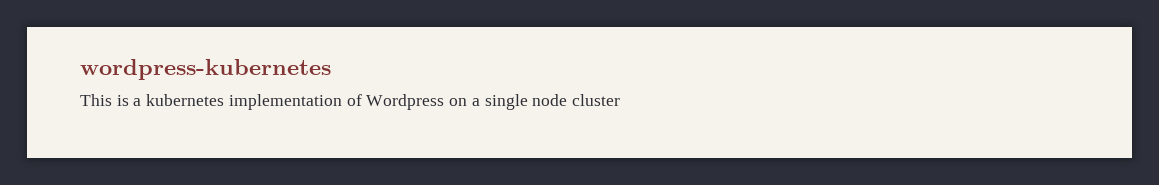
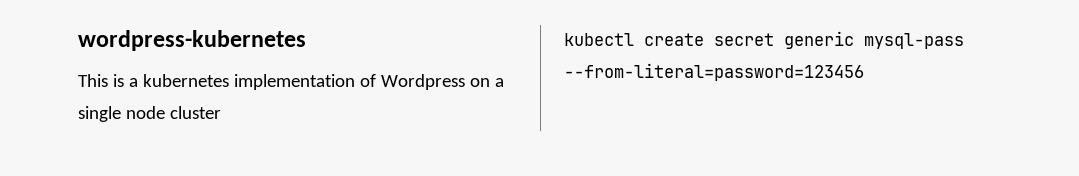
(620, 100) none -> [564,31,964,49] [564,63,864,81] // kubectl create secret generic mysql-pass --from-literal=password=123456

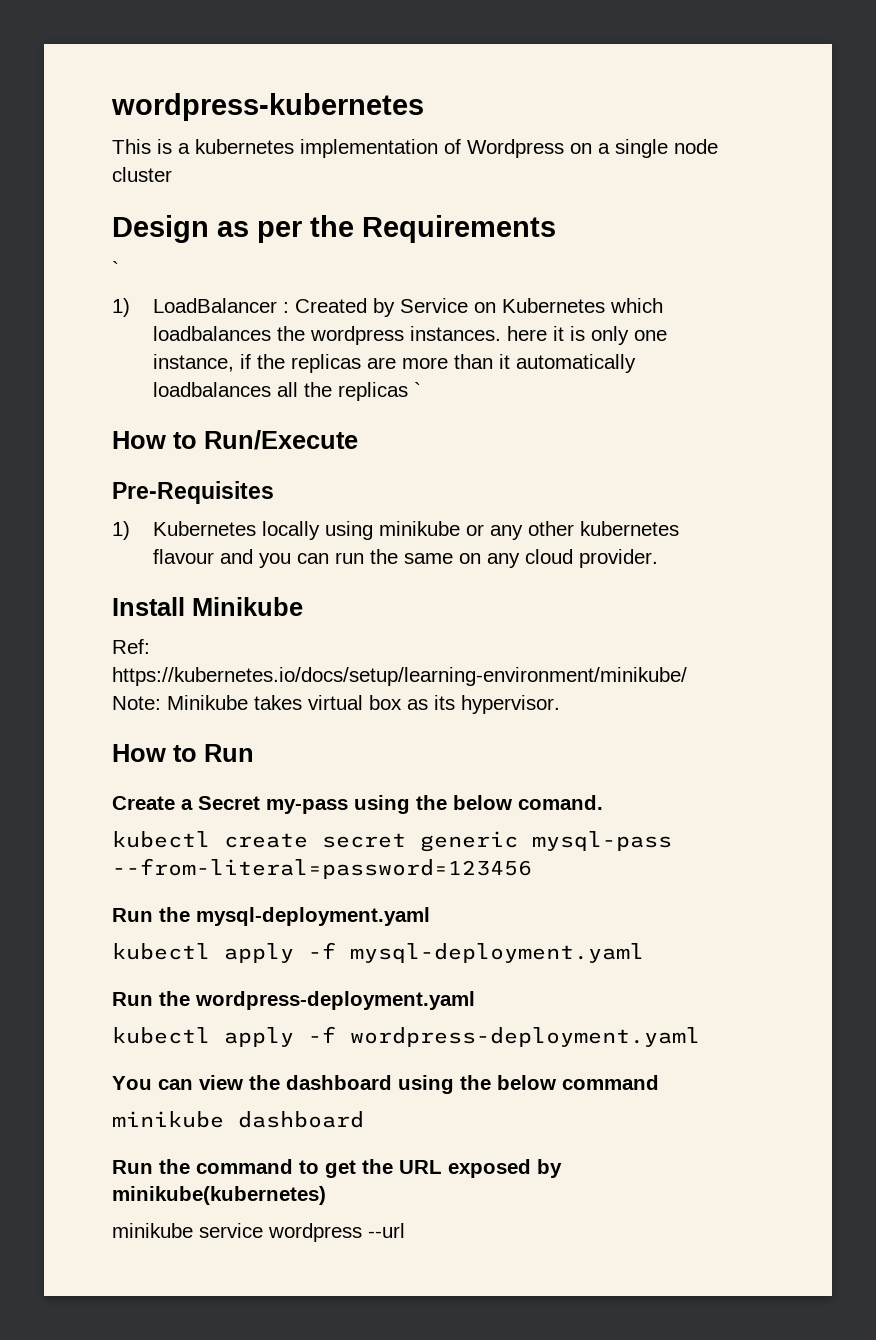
(221, 112) none -> [112,215,556,243] [112,261,119,276] [112,298,663,317] [152,326,667,345] [152,354,636,373] [152,382,421,401] [112,430,358,450] [112,481,274,504] [112,521,679,540] [152,549,658,568] [112,597,303,616] [112,639,150,654] [112,667,687,686] [112,695,560,714] [112,744,254,762] [112,795,603,814] // Design as per the Requirements // ` // 1) LoadBalancer : Created by Service on Kubernetes which loadbalances the wordpress instances. here it is only one instance, if the replicas are more than it automatically loadbalances all the replicas ` // How to Run/Execute // Pre-Requisites // 1) Kubernetes locally using minikube or any other kubernetes flavour and you can run the same on any cloud provider. // Install Minikube // Ref: https://kubernetes.io/docs/setup/learning-environment/minikube/ Note: Minikube takes virtual box as its hypervisor. // How to Run // Create a Secret my-pass using the below comand.
(864, 72) none -> [112,907,430,926] [112,942,644,963] [112,991,475,1010] [112,1026,700,1047] [112,1075,659,1094] [112,1111,364,1128] [112,1159,562,1178] [112,1186,326,1205] [112,1223,405,1242] // Run the mysql-deployment.yaml // kubectl apply -f mysql-deployment.yaml // Run the wordpress-deployment.yaml // kubectl apply -f wordpress-deployment.yaml // You can view the dashboard using the below command // minikube dashboard // Run the command to get the URL exposed by minikube(kubernetes) // minikube service wordpress --url

